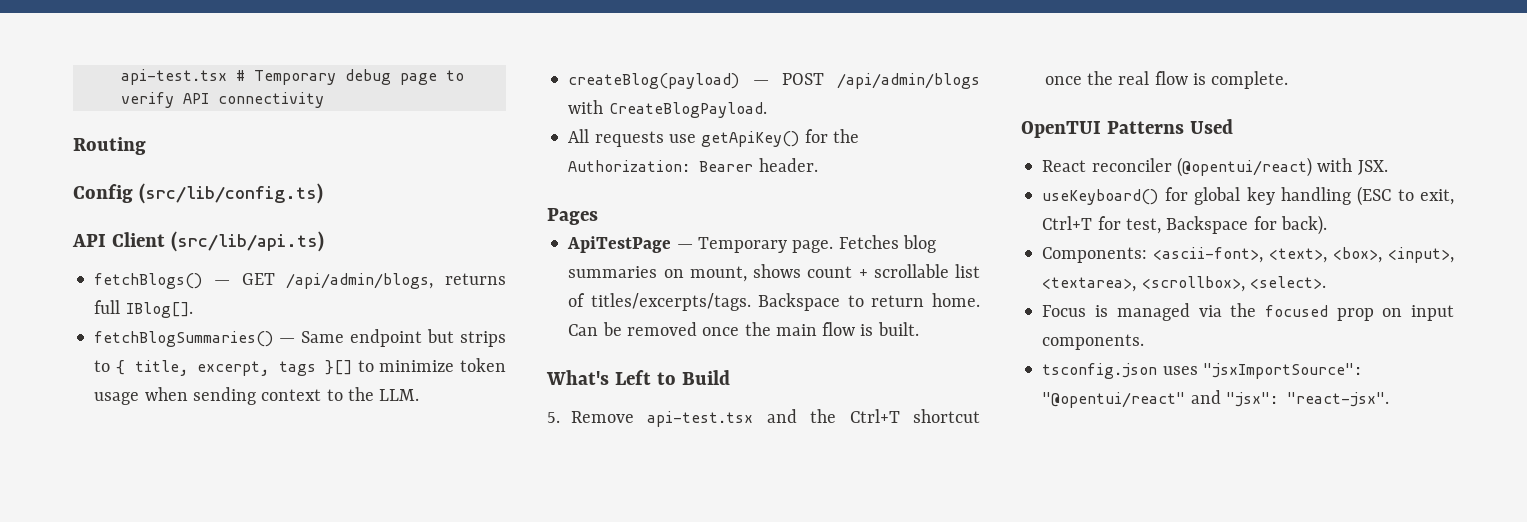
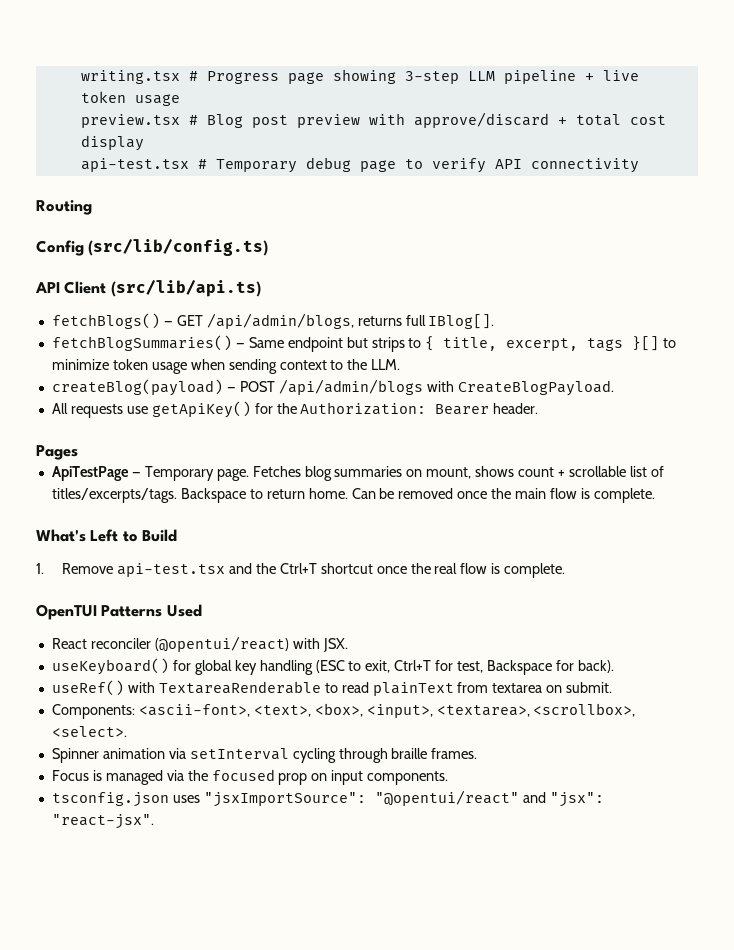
(120, 77) none -> [80,69,639,84] [80,91,180,106] [80,112,666,128] [80,135,144,151] writing.tsx # Progress page showing 3-step LLM pipeline + live token usage // preview.tsx # Blog post preview with approve/discard + total cost display //
[877,322,919,336] built. -> [593,488,655,503] complete.
[547,412,560,423] 5. -> [36,563,44,574] 1.
(1327, 225) none -> [51,680,613,696] // useRef() with TextareaRenderable to read plainText from textarea on submit.
(1326, 282) none -> [51,748,478,763] // Spinner animation via setInterval cycling through braille frames.

